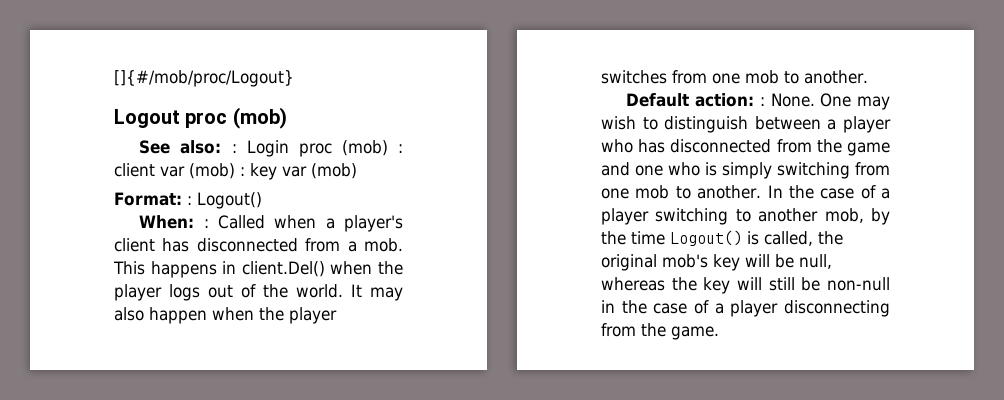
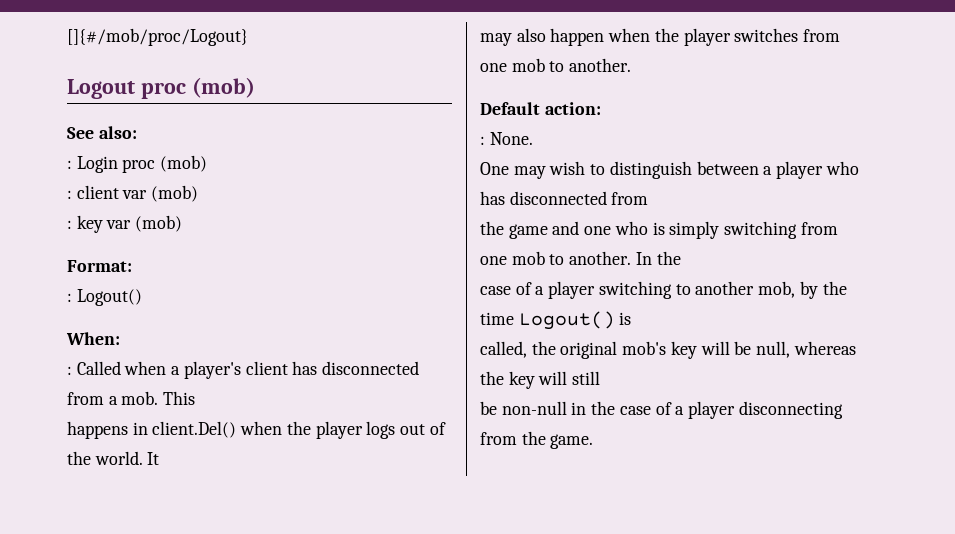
(222, 147) none -> (137, 132) //
(388, 148) none -> (208, 163) //
(235, 171) none -> (199, 193) //
(182, 199) none -> (132, 266) //
(195, 222) none -> (120, 338) //
(145, 268) none -> (196, 398) //
(362, 290) none -> (160, 458) //
(755, 100) none -> (601, 108) //
(815, 100) none -> (533, 138) //
(812, 146) none -> (649, 198) //
(814, 192) none -> (681, 258) //
(759, 238) none -> (632, 318) //
(795, 284) none -> (601, 378) //

